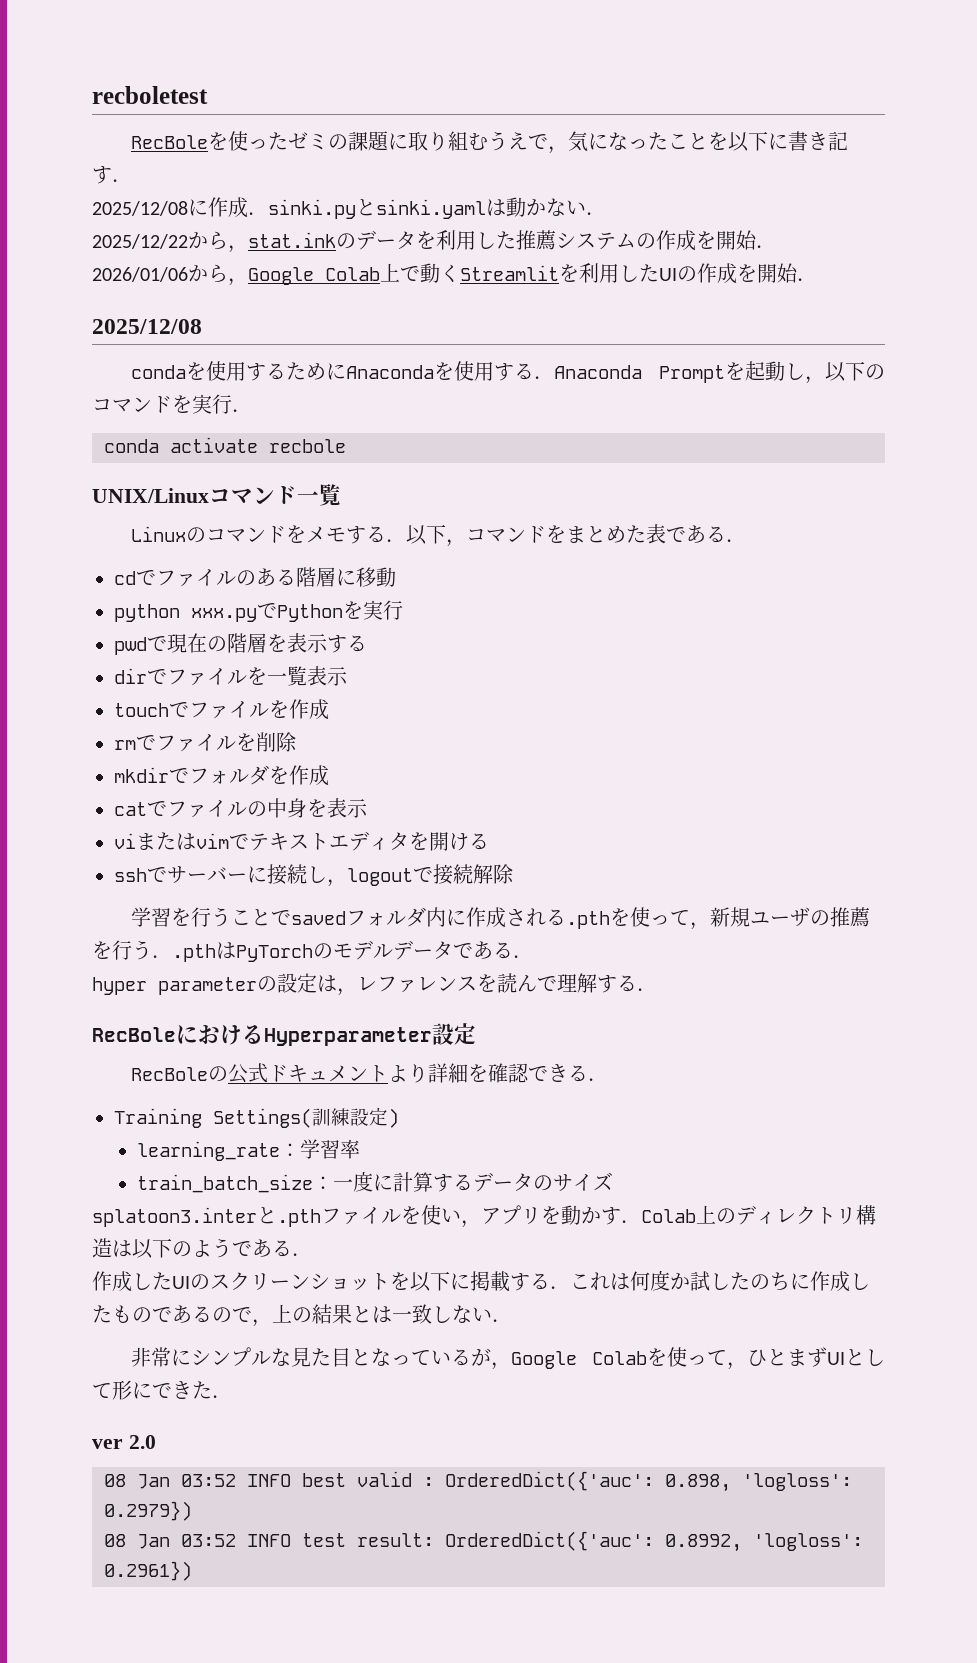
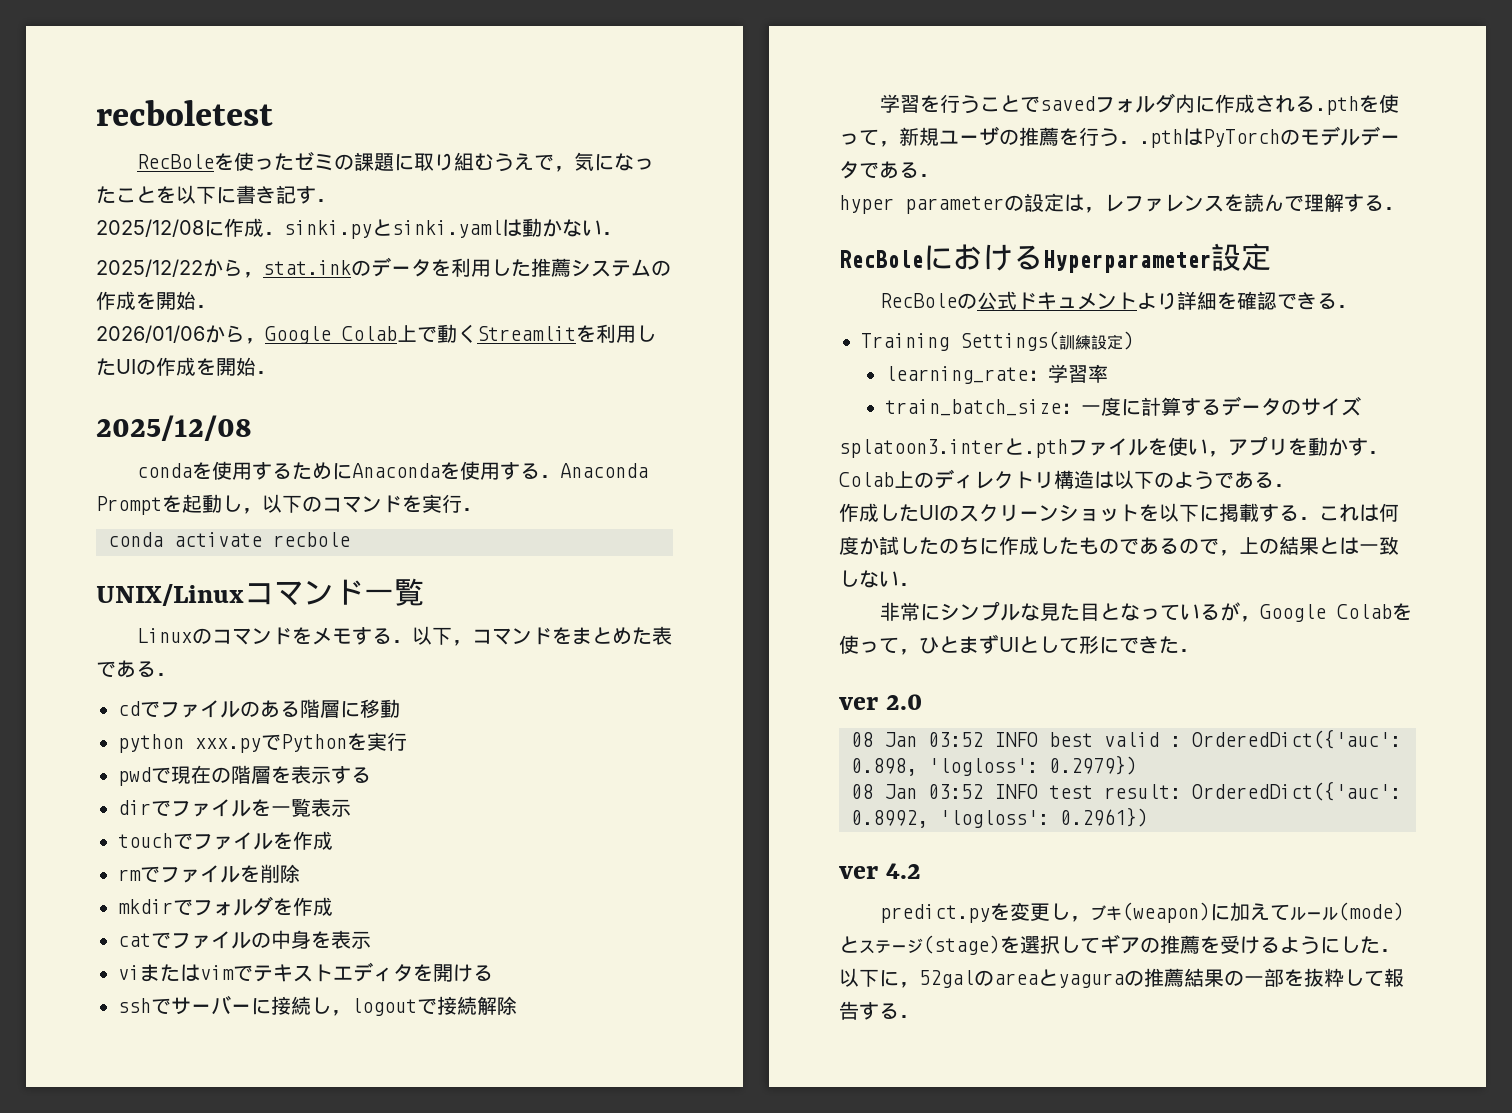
(192, 1571) none -> [839,863,921,879] [880,902,1405,923] [839,934,1400,955] [839,968,1404,988] [839,1001,919,1020] // ver 4.2 // predict.pyを変更し，ブキ(weapon)に加えてルール(mode)とステージ(stage)を選択してギアの推薦を受けるようにした．以下に，52galのareaとyaguraの推薦結果の一部を抜粋して報告する．

